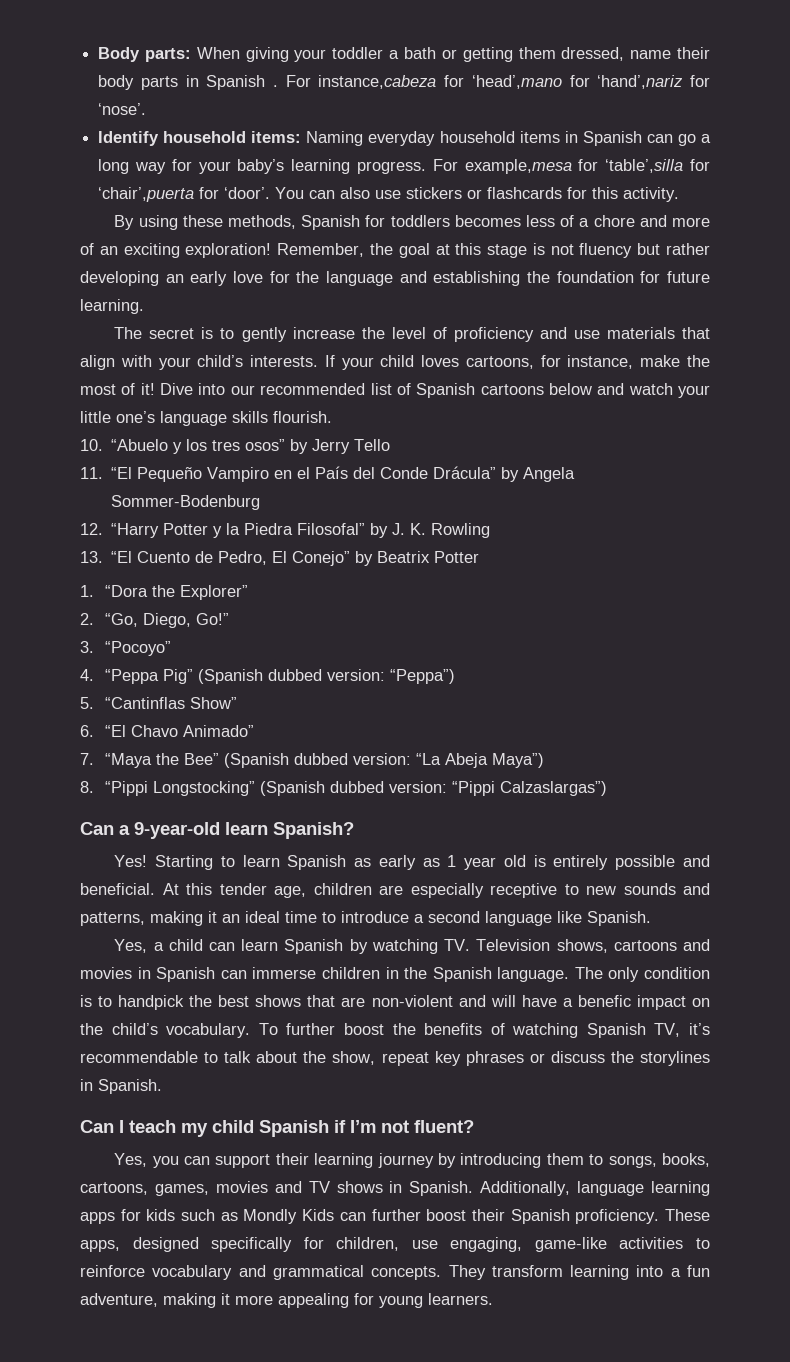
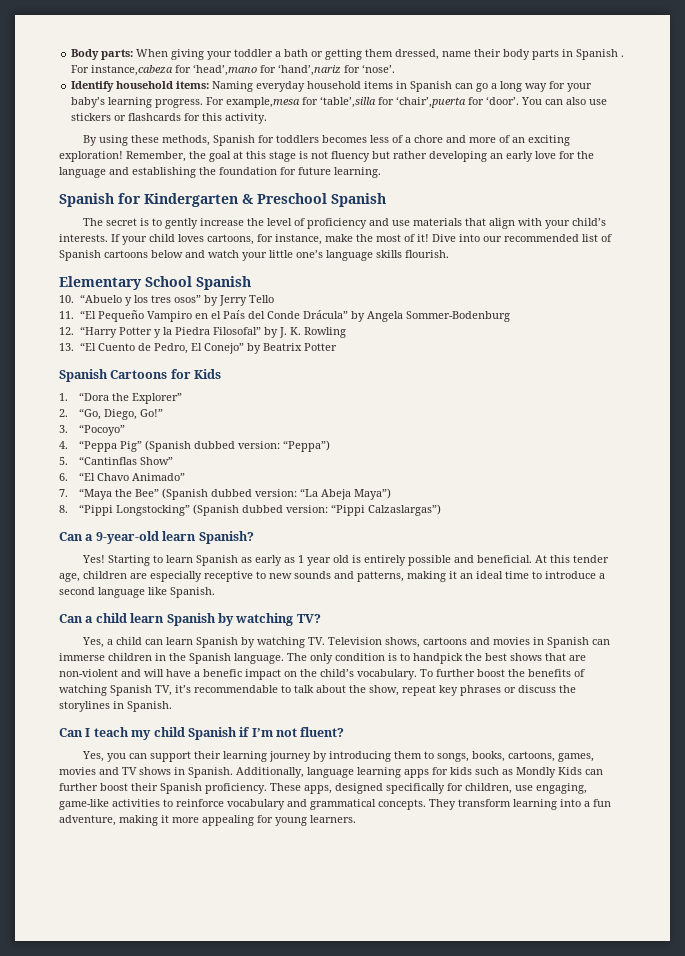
(144, 306) none -> [59,193,386,207] // Spanish for Kindergarten & Preschool Spanish
(332, 417) none -> [59,276,251,290] // Elementary School Spanish
(480, 557) none -> [59,369,222,382] // Spanish Cartoons for Kids
(651, 918) none -> [59,613,321,626] // Can a child learn Spanish by watching TV?

